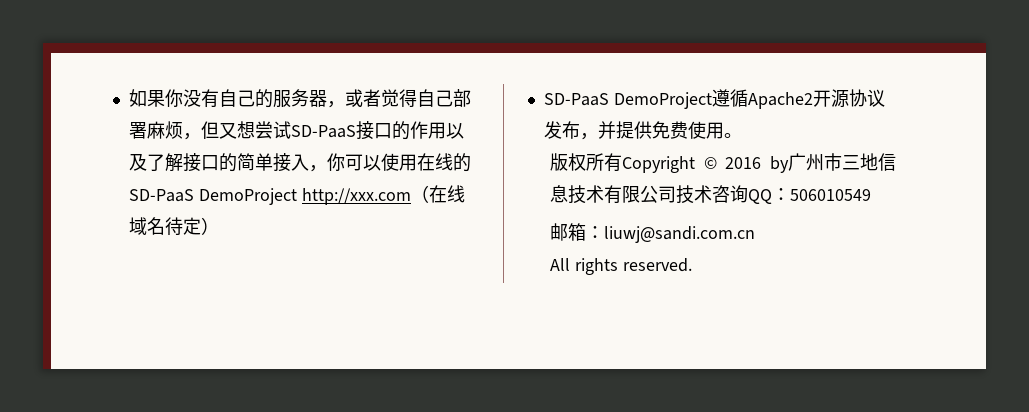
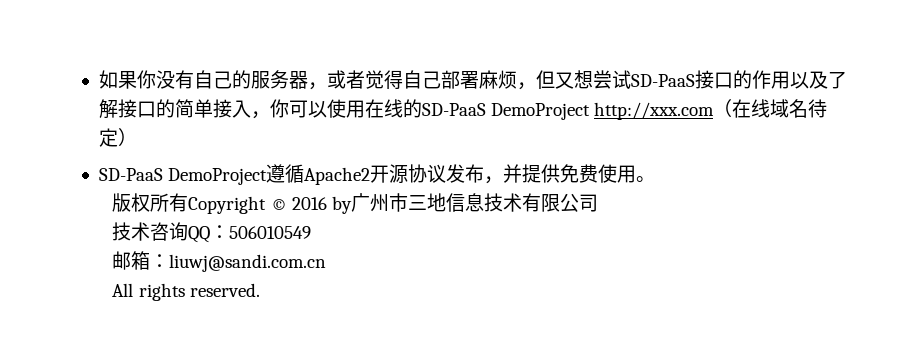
(677, 194) none -> (598, 203) //

